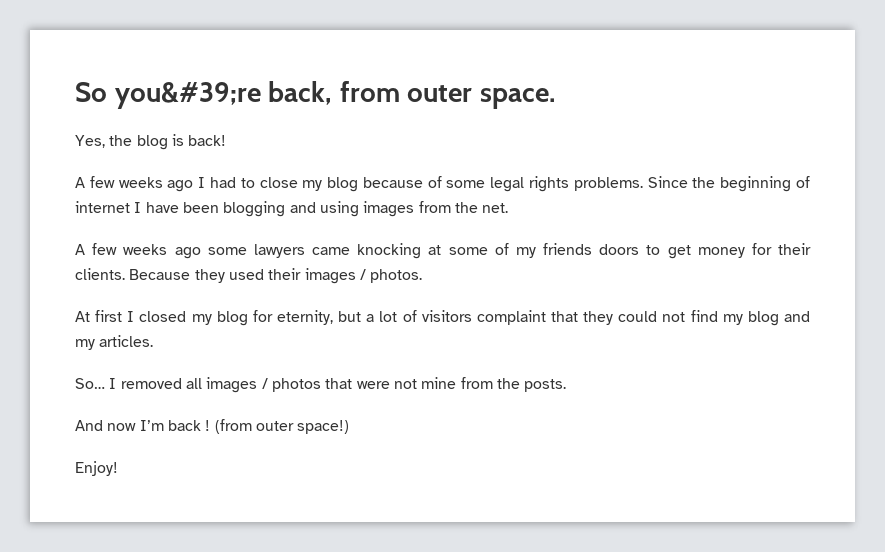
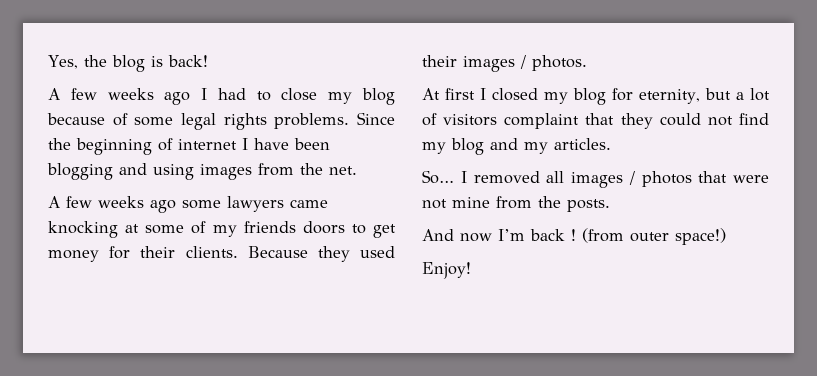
[75,81,556,109] So you&#39;re back, from outer space. // -> (48, 62) none

